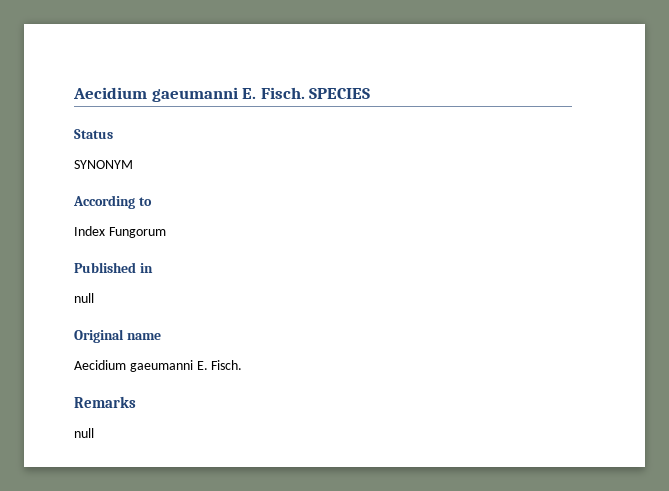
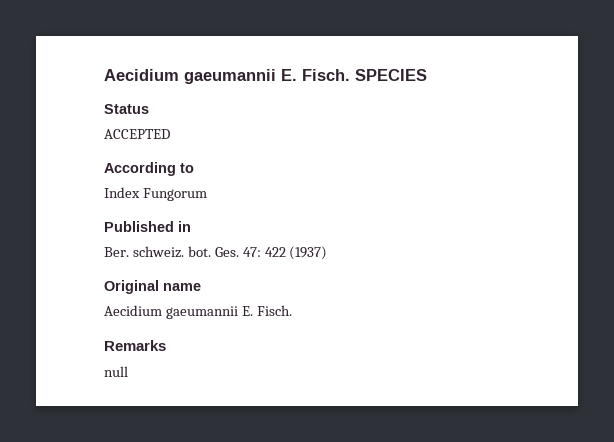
[73,87,238,102] Aecidium gaeumanni -> [104,69,276,84] Aecidium gaeumannii
[74,160,133,169] SYNONYM -> [104,129,170,139] ACCEPTED
[74,293,94,303] null -> [104,246,328,260] Ber. schweiz. bot. Ges. 47: 422 (1937)
[129,360,193,372] gaeumanni -> [165,306,238,319] gaeumannii

